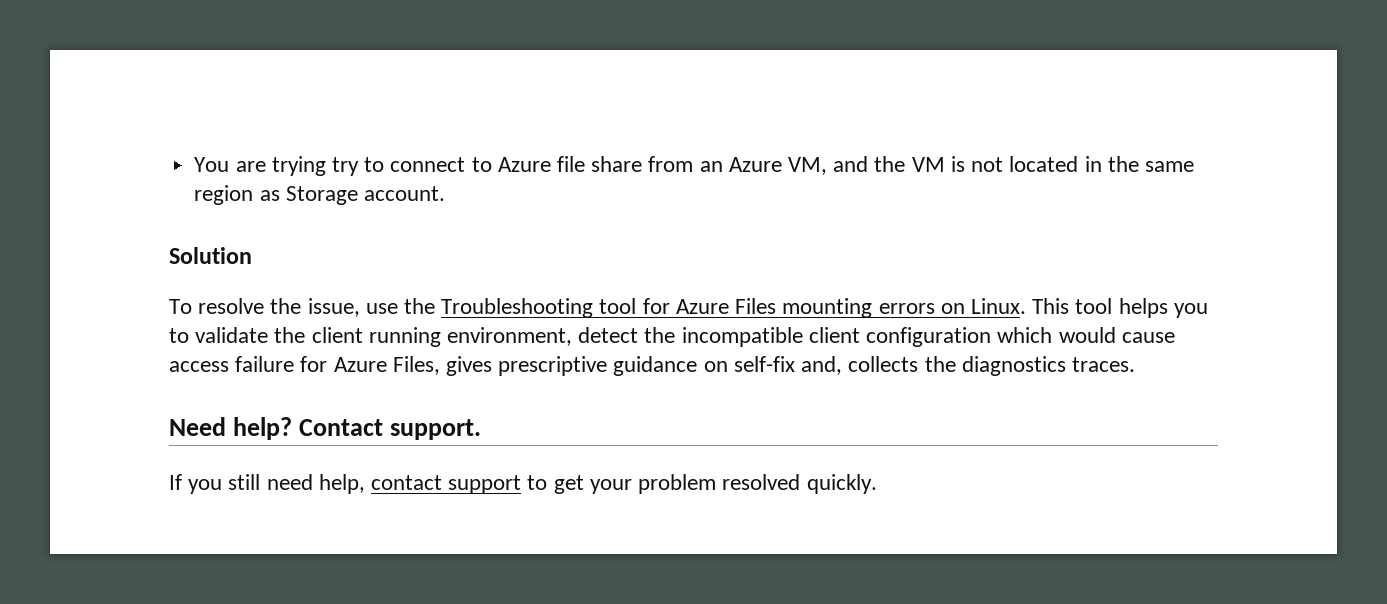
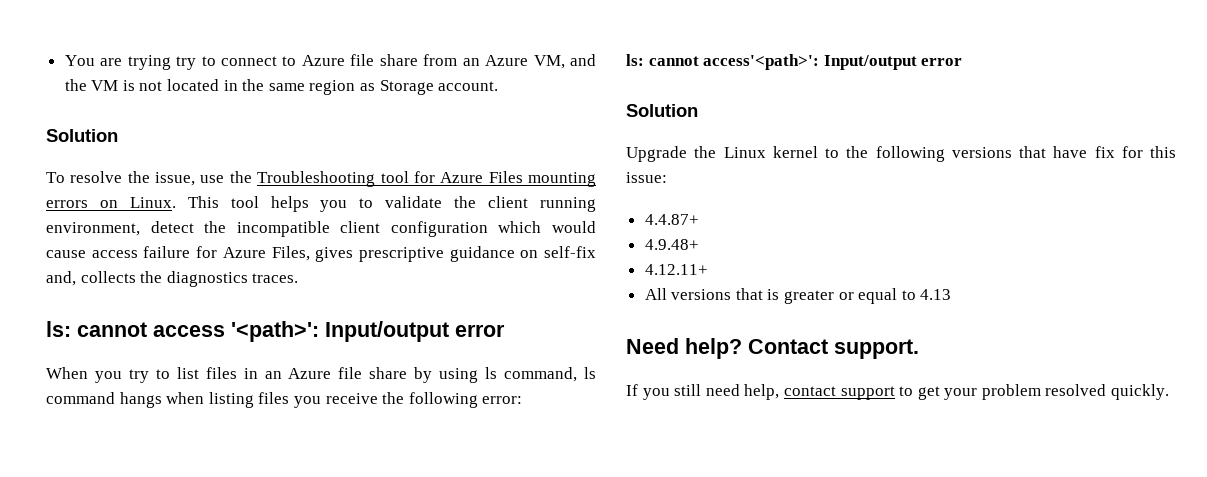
(1135, 364) none -> [46,321,505,342] [46,367,596,383] [46,392,523,408] [626,54,963,70] [626,104,698,117] [626,146,1176,162] [626,172,667,183] [644,214,699,225] [644,239,699,250] [644,264,708,275] [644,288,952,304] // ls: cannot access '<path>': Input/output error // When you try to list files in an Azure file share by using ls command, ls command hangs when listing files you receive the following error: // ls: cannot access'<path>': Input/output error // Solution // Upgrade the Linux kernel to the following versions that have fix for this issue: // 4.4.87+ // 4.9.48+ // 4.12.11+ // All versions that is greater or equal to 4.13

